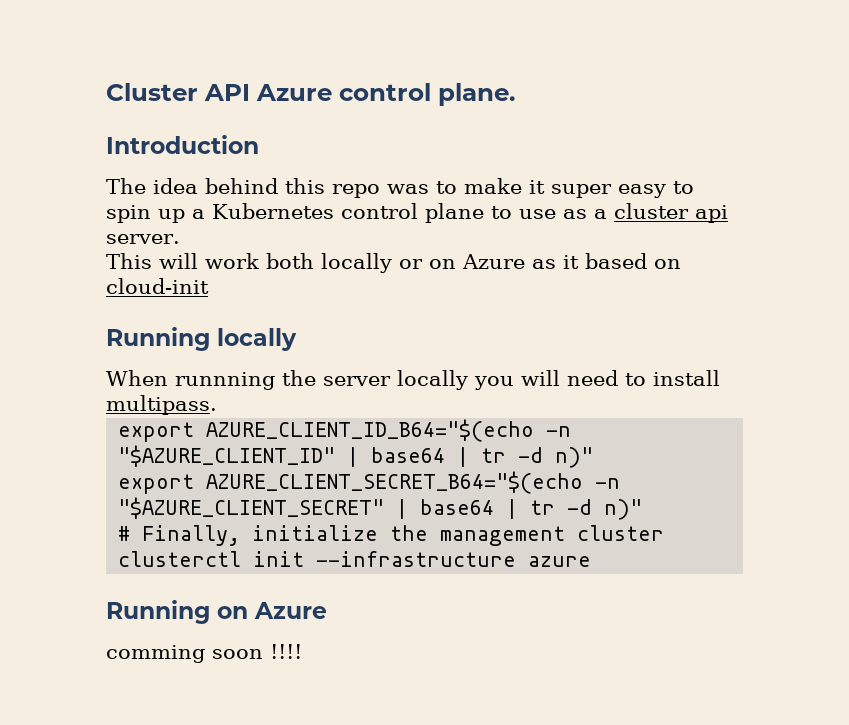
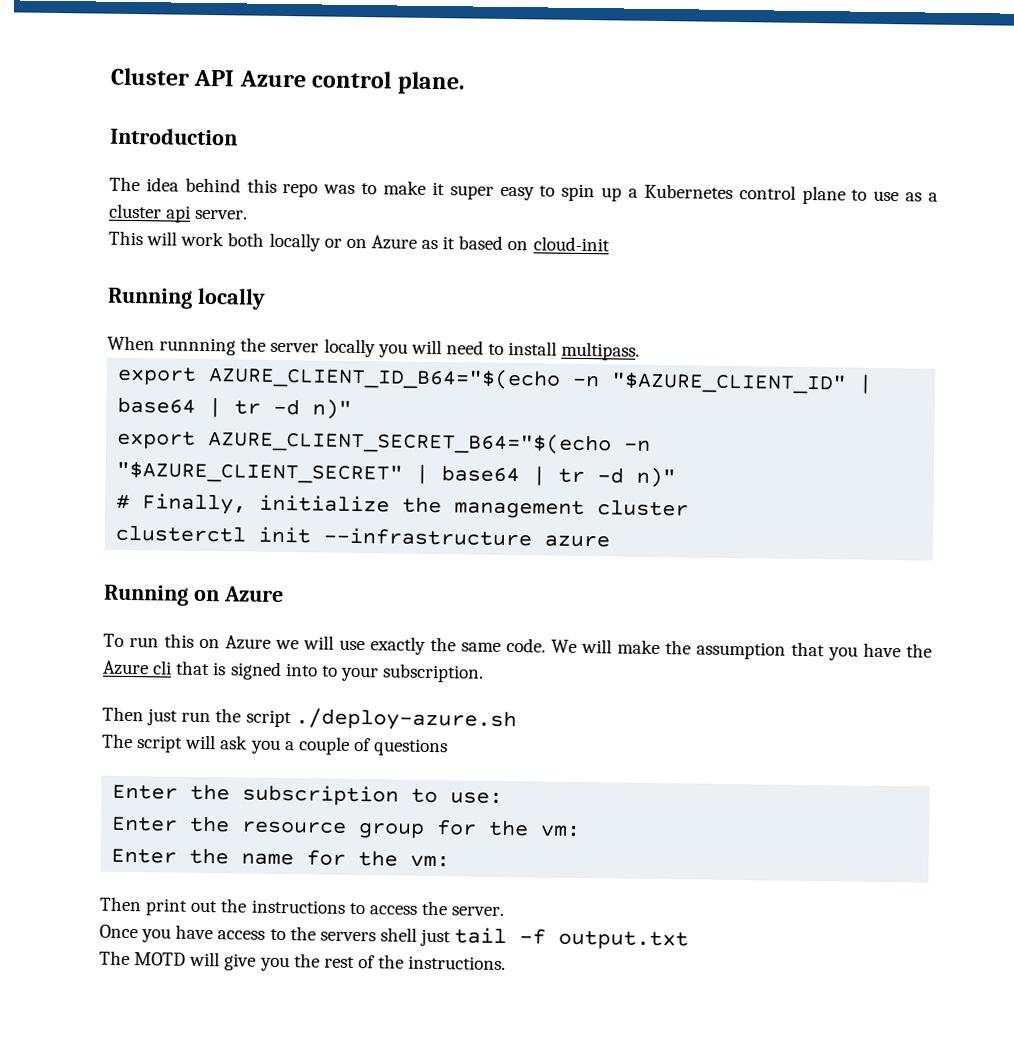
[106,644,302,663] comming soon !!!! -> [103,633,932,661] [103,660,485,683] [102,706,517,732] [102,733,449,757] [112,783,504,807] [111,815,582,839] [111,847,451,868] [99,896,505,917] [99,924,690,951] [99,950,507,972] To run this on Azure we will use exactly the same code. We will make the assumption that you have the Azure cli that is signed into to your subscription. // Then just run the script ./deploy-azure.sh // The script will ask you a couple of questions // Enter the subscription to use: // Enter the resource group for the vm: // Enter the name for the vm: // Then print out the instructions to access the server. // Once you have access to the servers shell just tail -f output.txt // The MOTD will give you the rest of the instructions.

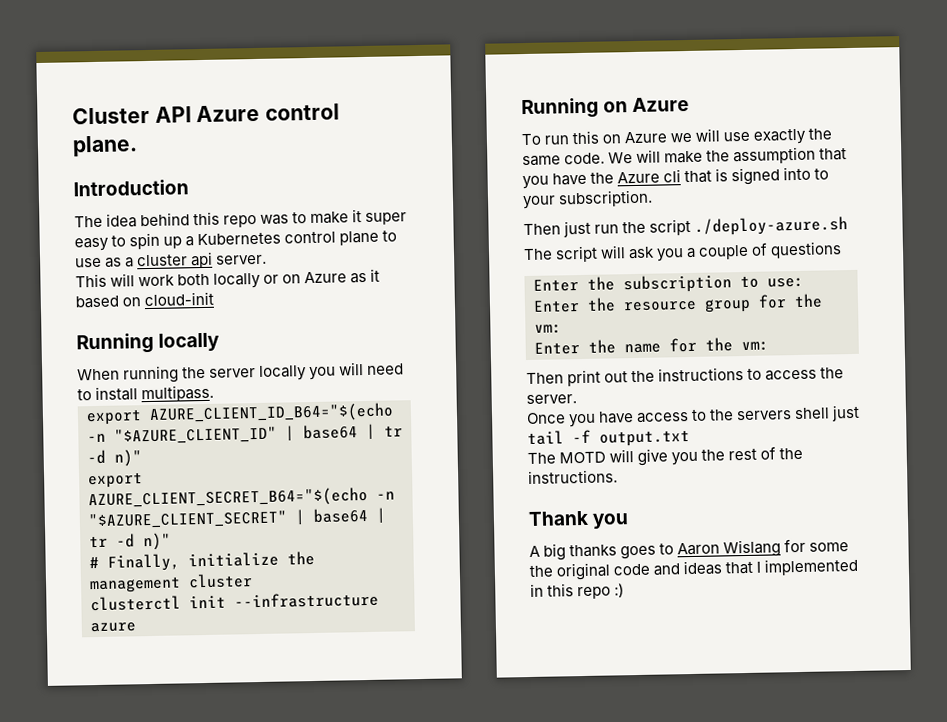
[159,337,237,356] runnning -> [123,365,180,384] running
(507, 963) none -> [528,510,630,529] [529,538,850,561] [529,557,860,581] [530,583,625,600] // Thank you // A big thanks goes to Aaron Wislang for some the original code and ideas that I implemented in this repo :)

